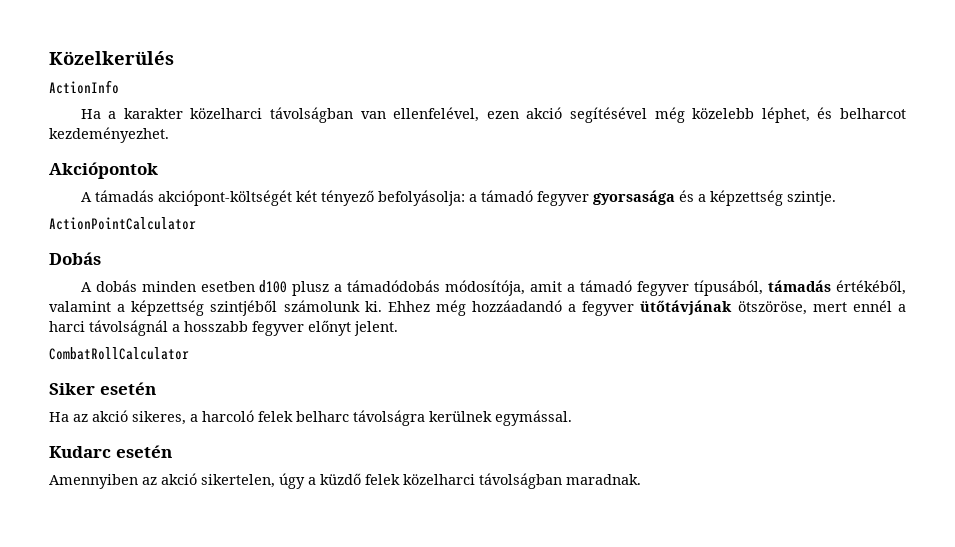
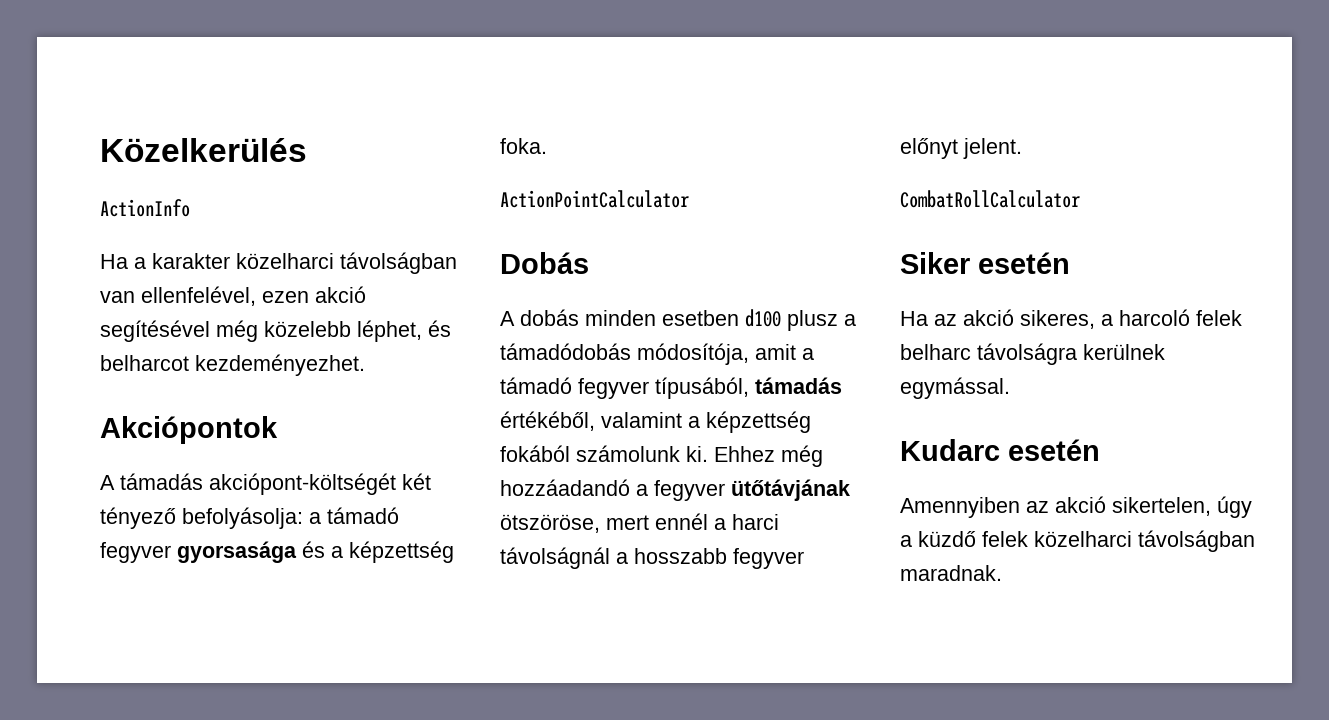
[786,191,836,206] szintje. -> [500,138,547,154] foka.
[210,300,278,316] szintjéből -> [500,445,570,462] fokából

